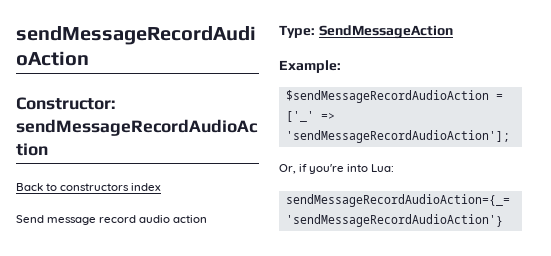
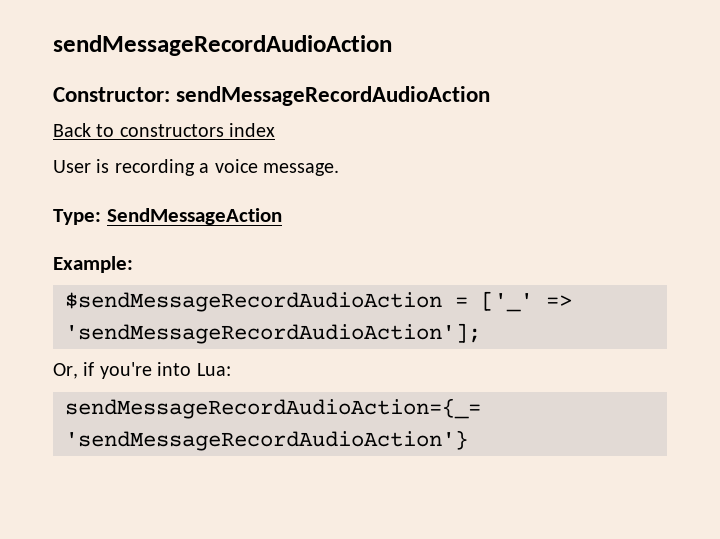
[16,215,208,225] Send message record audio action -> [53,159,339,176] User is recording a voice message.

